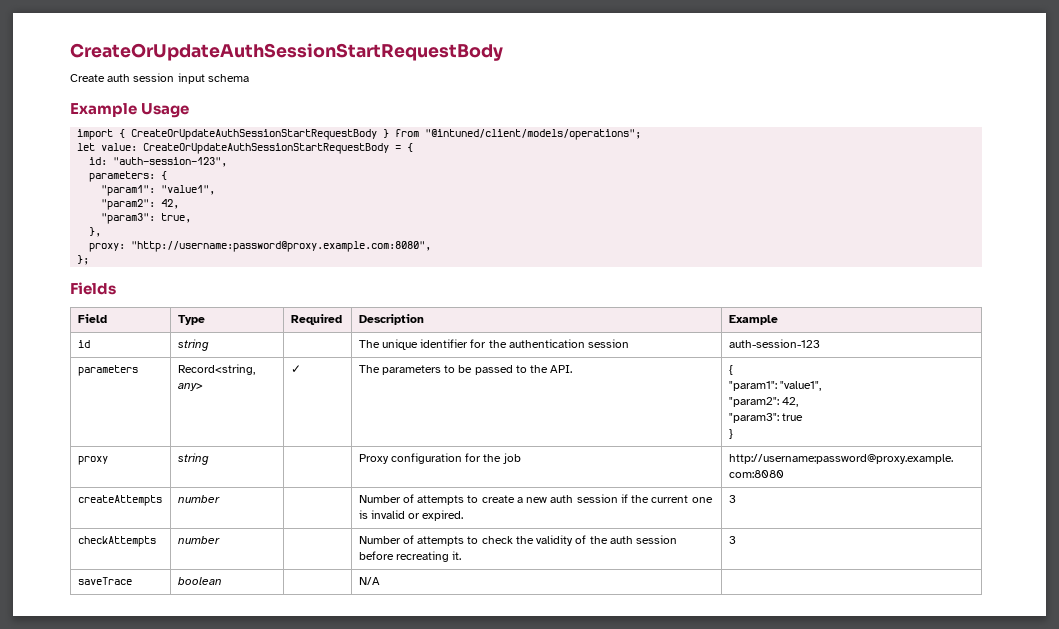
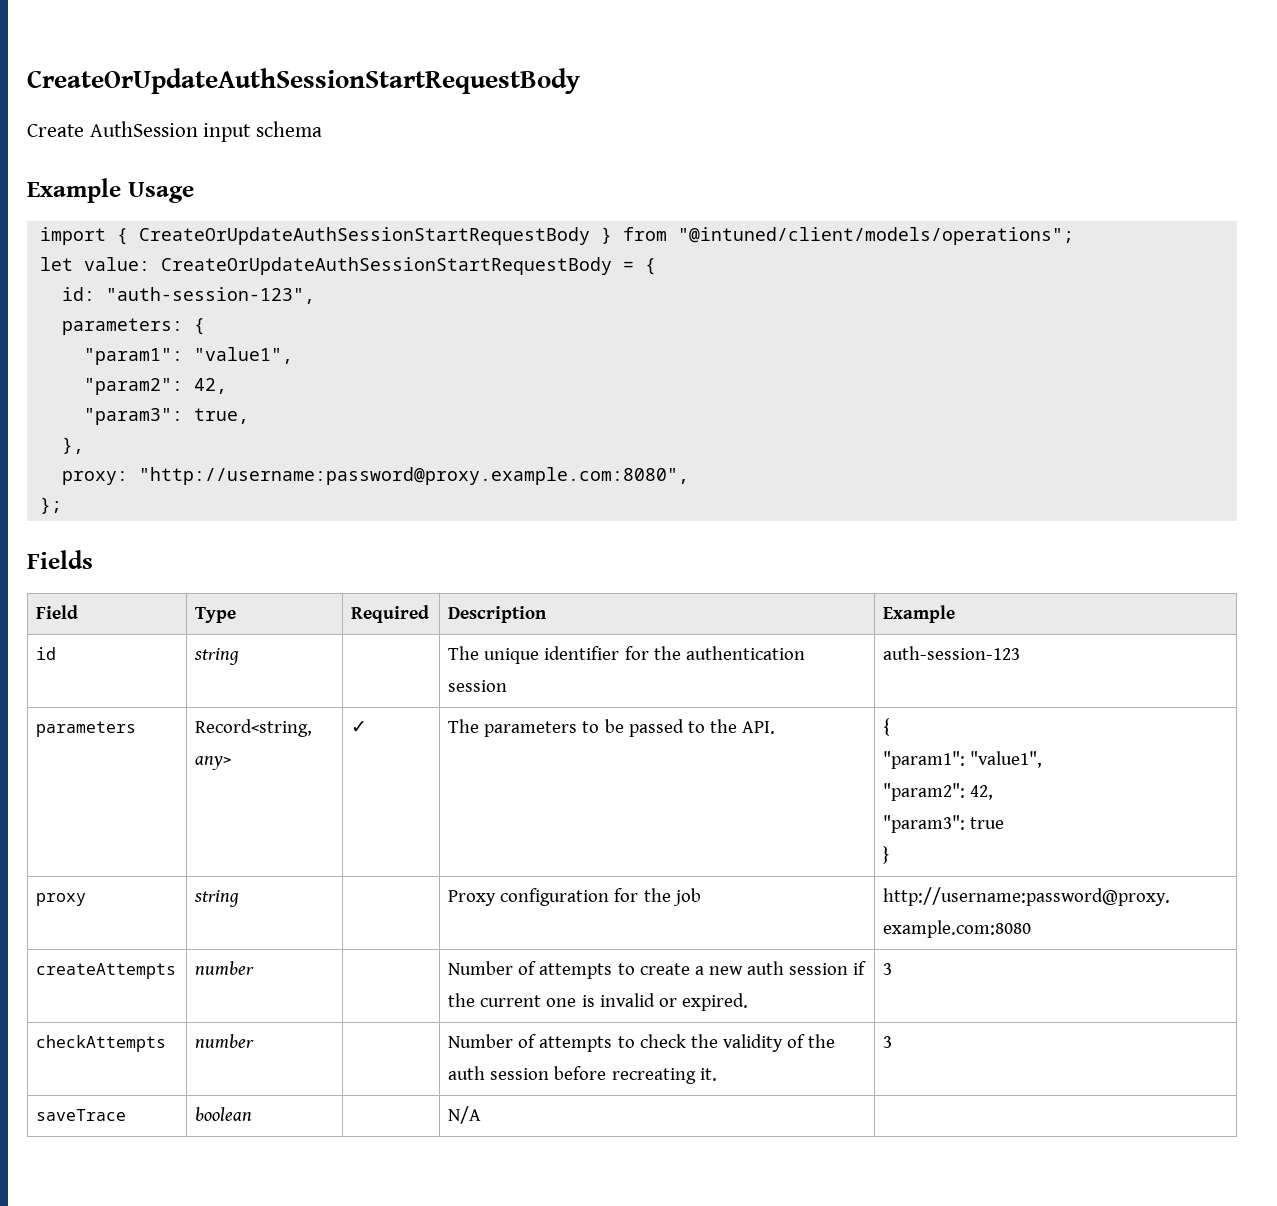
[107,73,175,82] auth session -> [89,121,198,137] AuthSession

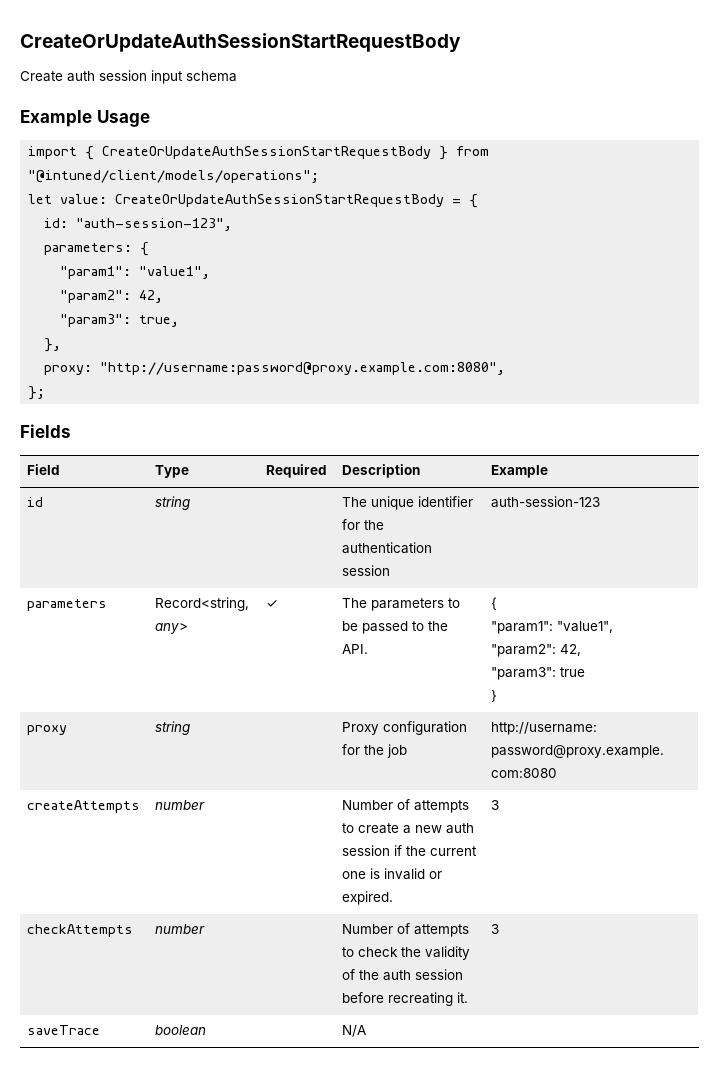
[89,121,198,137] AuthSession -> [67,70,147,82] auth session

